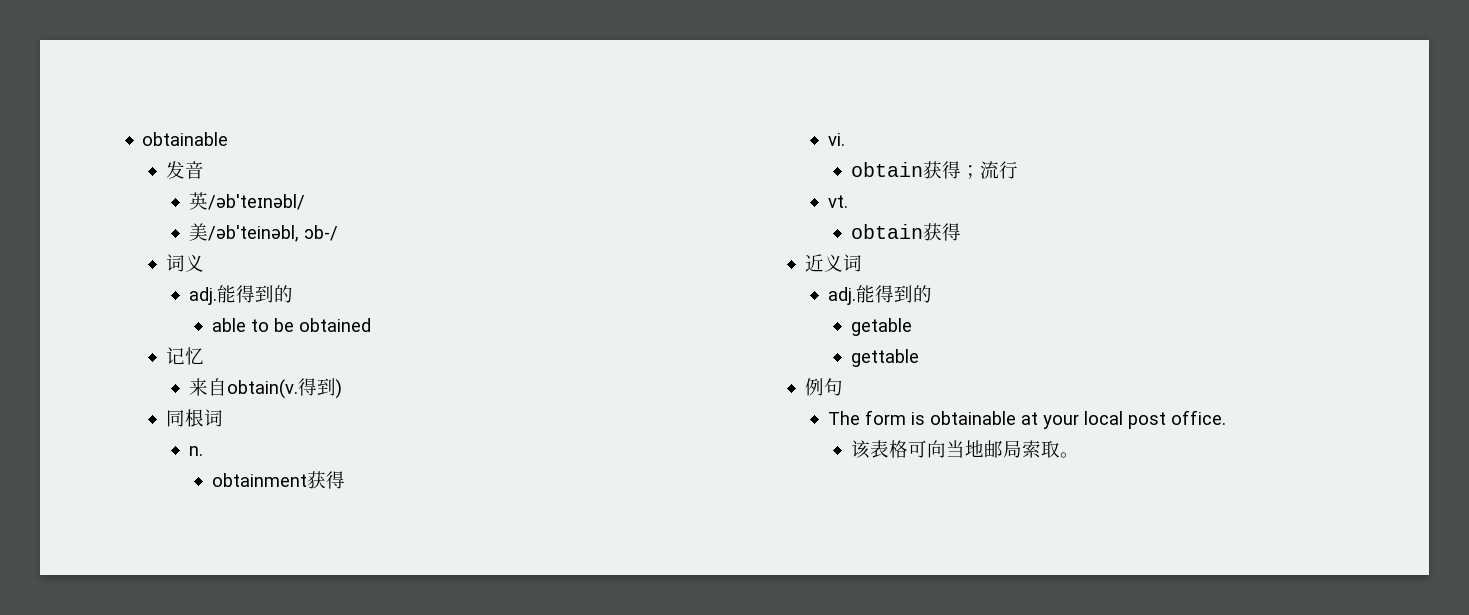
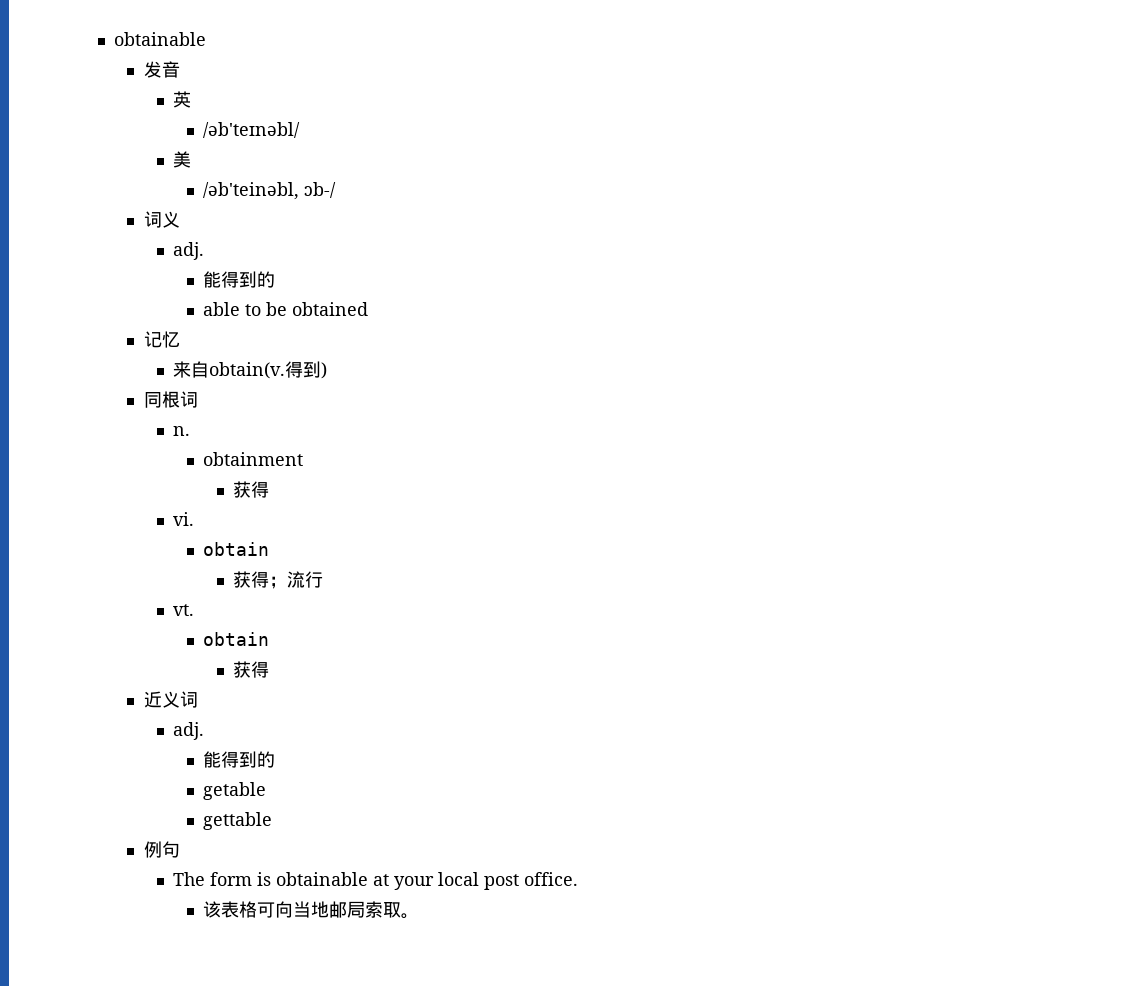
(208, 201) none -> (192, 99) //
(208, 232) none -> (192, 159) //
(217, 296) none -> (205, 251) //
(307, 480) none -> (304, 459) //
(923, 169) none -> (270, 549) //
(923, 231) none -> (270, 639) //
(856, 296) none -> (205, 731) //

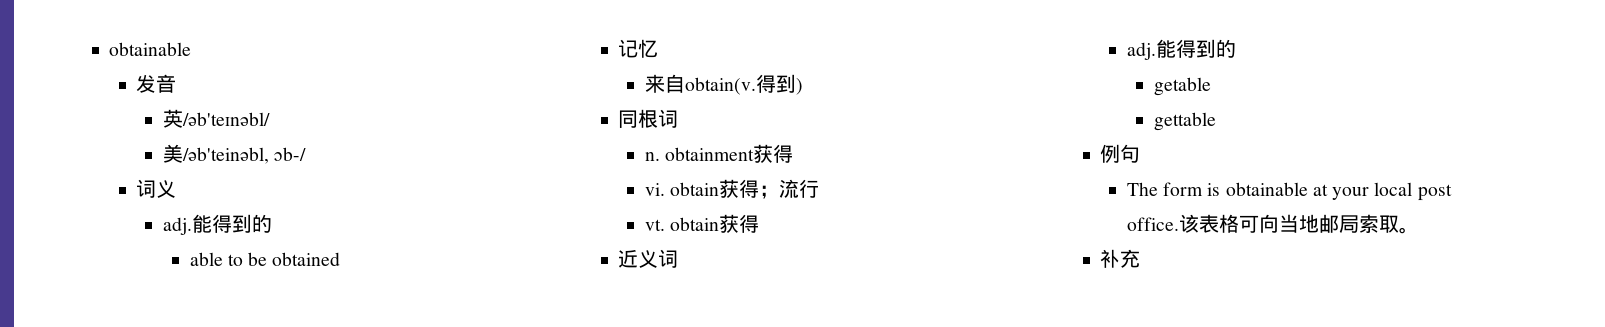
(192, 99) // -> (183, 118) none
(192, 159) // -> (183, 153) none
(205, 251) // -> (192, 226) none
(191, 431) // -> (660, 156) none
(304, 459) // -> (755, 154) none
[203,542,270,556] // obtain // -> [670,182,720,196] obtain
[203,632,270,646] // obtain // -> [670,217,720,231] obtain
(205, 731) // -> (1156, 51) none
(579, 879) // -> (1179, 224) none
(420, 916) none -> [1100,249,1141,268] // 补充

